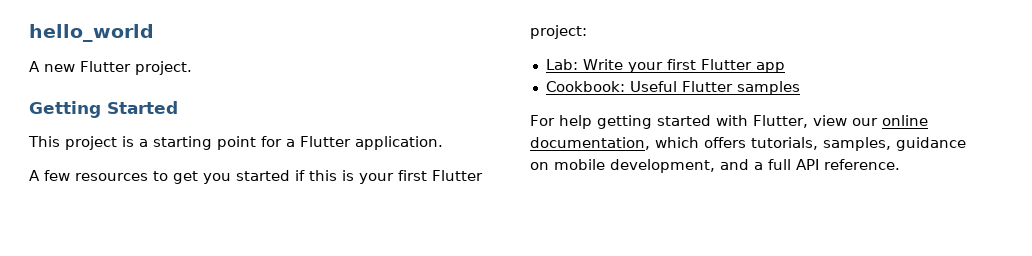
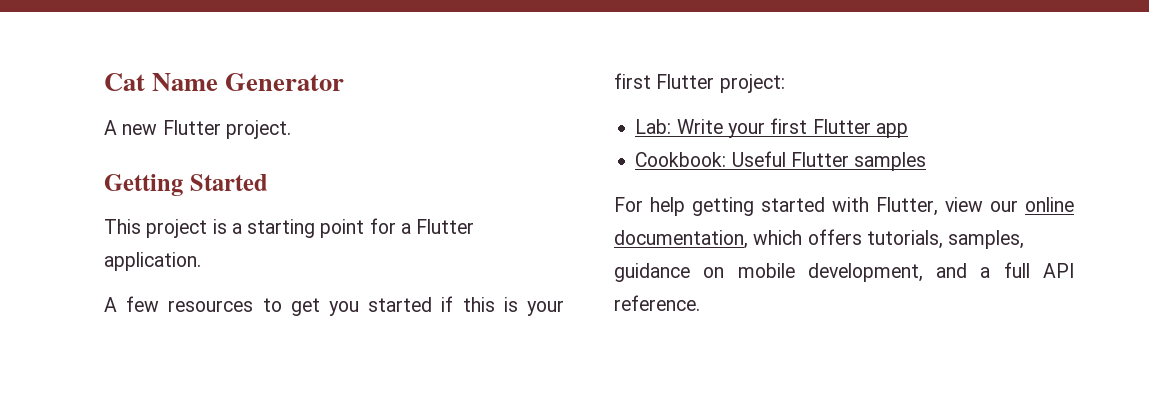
[29,24,154,42] hello_world -> [104,73,345,91] Cat Name Generator

